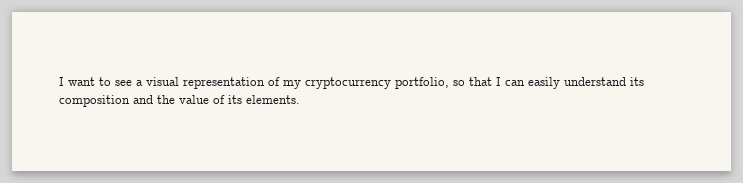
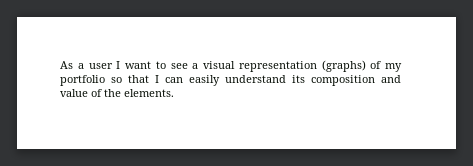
(59, 81) none -> [60,61,113,69] As a user
(265, 83) none -> [321,60,366,72] (graphs)
[305,77,449,89] cryptocurrency portfolio, -> [60,75,105,86] portfolio
[157,95,175,104] the -> (401, 79) none
[228,95,242,104] its -> [104,89,121,97] the

